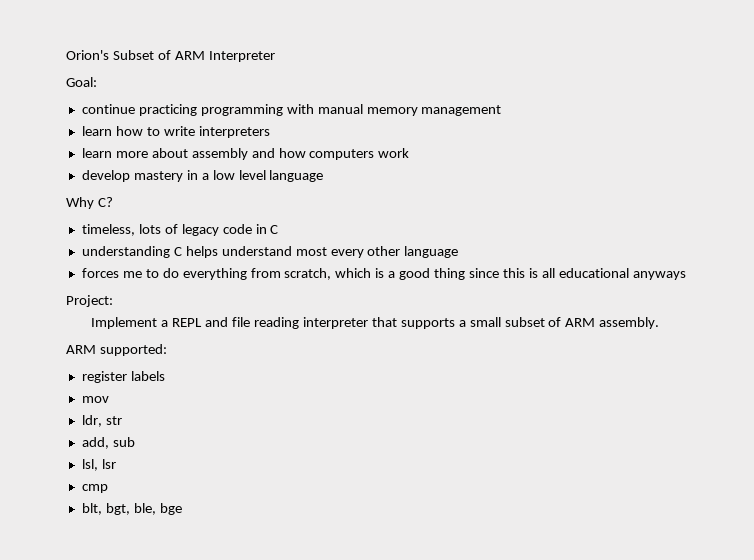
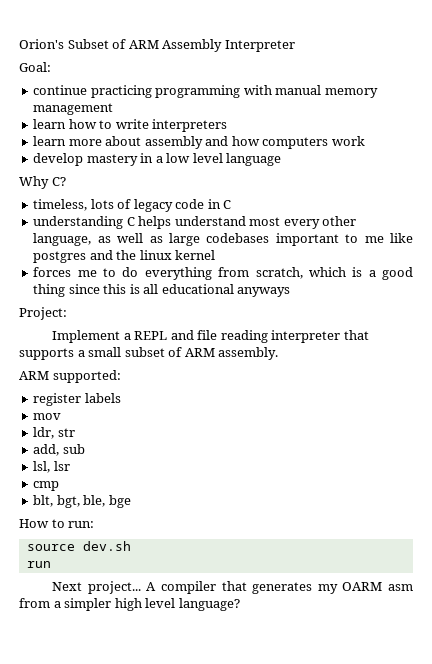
(205, 55) none -> [162,39,223,52] Assembly
[404,246,459,258] language -> [33,233,413,246] [33,250,216,263] language, as well as large codebases important to me like postgres and the linux kernel
(182, 509) none -> [19,519,95,528] [26,541,131,551] [26,561,51,568] [52,581,413,594] [19,598,240,611] // How to run: // source dev.sh // run // Next project... A compiler that generates my OARM asm from a simpler high level language?

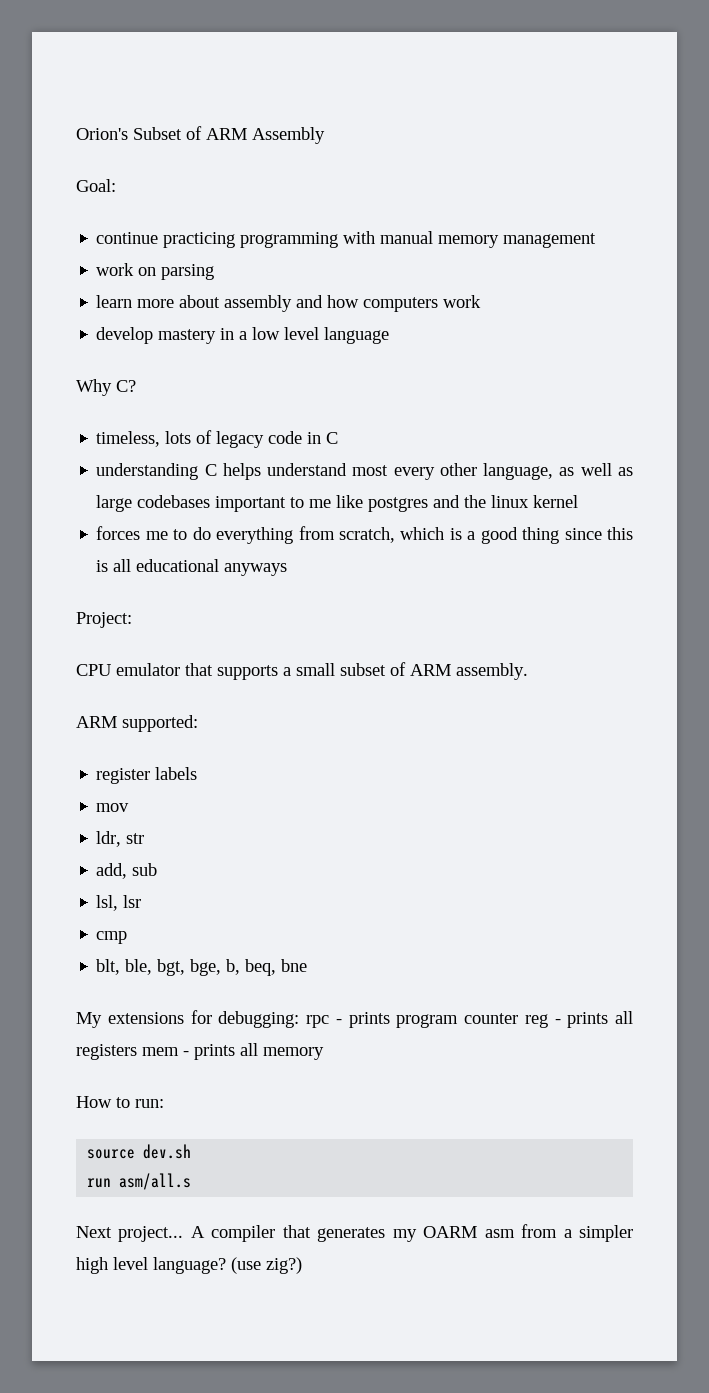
[224,40,295,52] Interpreter -> (325, 135) none
[33,119,228,132] learn how to write interpreters -> [96,263,215,280] work on parsing
[52,330,341,343] Implement a REPL and file reading interpreter -> [76,663,180,676] CPU emulator
[56,495,131,508] bgt, ble, bge -> [125,959,308,976] [76,1010,633,1028] [76,1043,324,1060] ble, bgt, bge, b, beq, bne // My extensions for debugging: rpc - prints program counter reg - prints all registers mem - prints all memory
(51, 564) none -> [119,1173,192,1190] asm/all.s
(240, 604) none -> [231,1257,302,1274] (use zig?)

